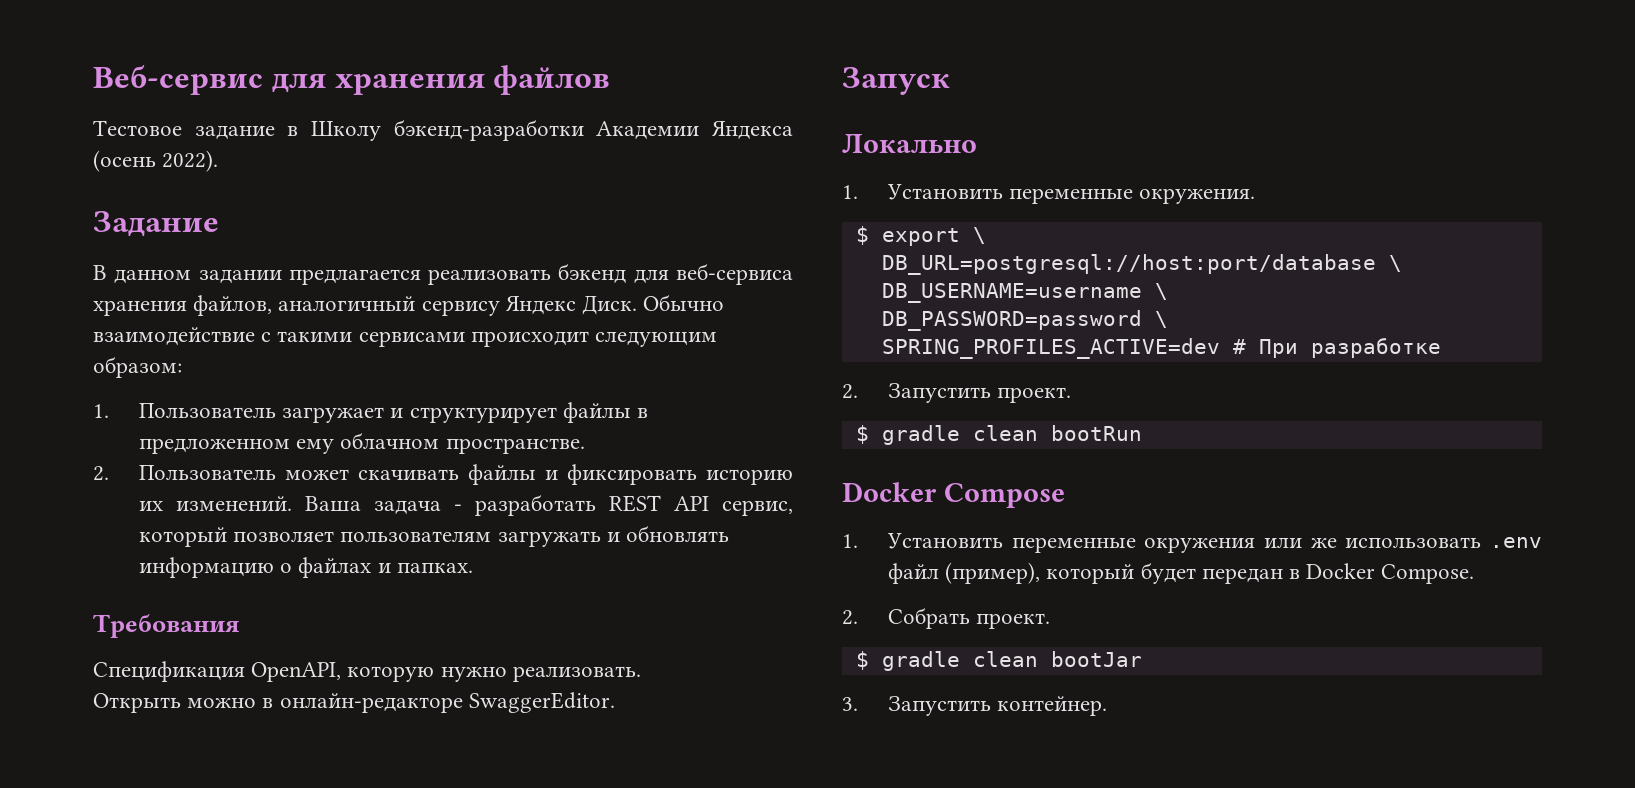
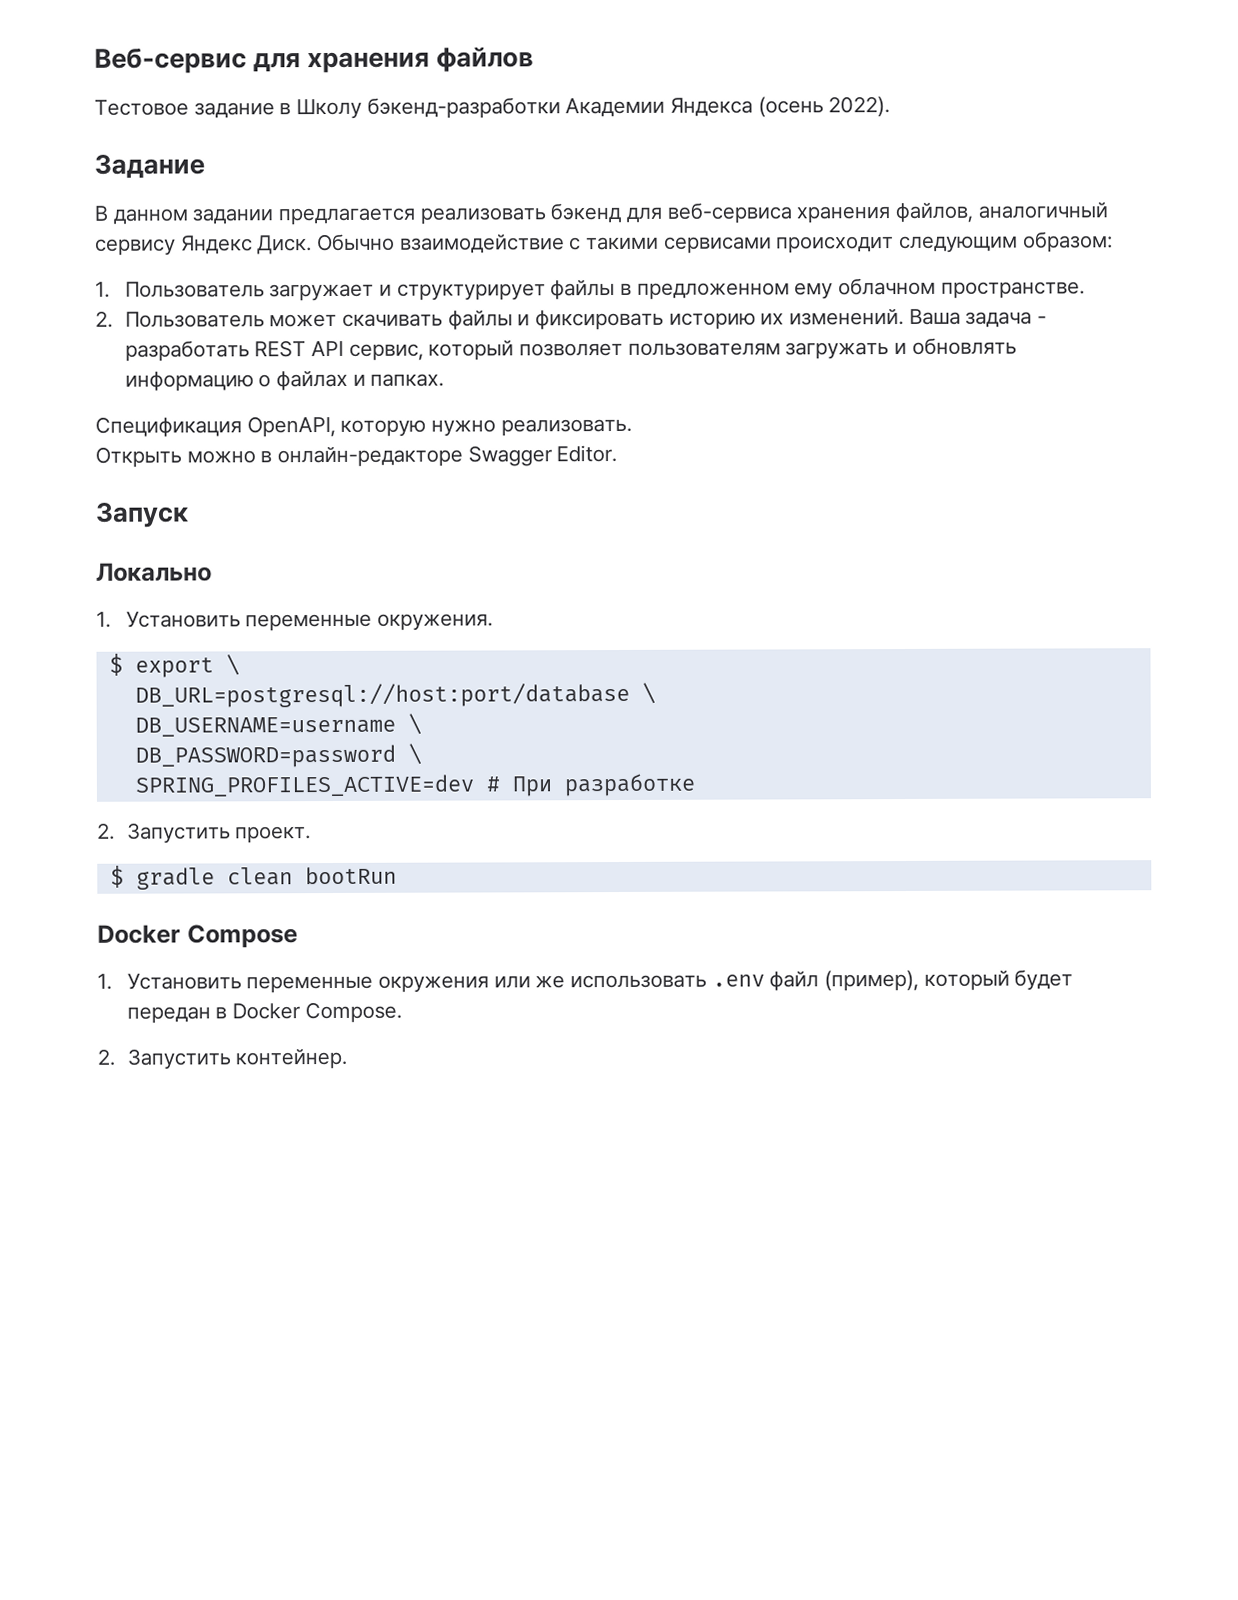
[93,614,240,638] // Требования -> (445, 380) none
[468,692,615,713] SwaggerEditor. -> [467,445,618,467] Swagger Editor.
[887,607,1051,629] [855,651,1142,671] [842,697,858,711] Собрать проект. // $ gradle clean bootJar // 3. -> (115, 1057) none

